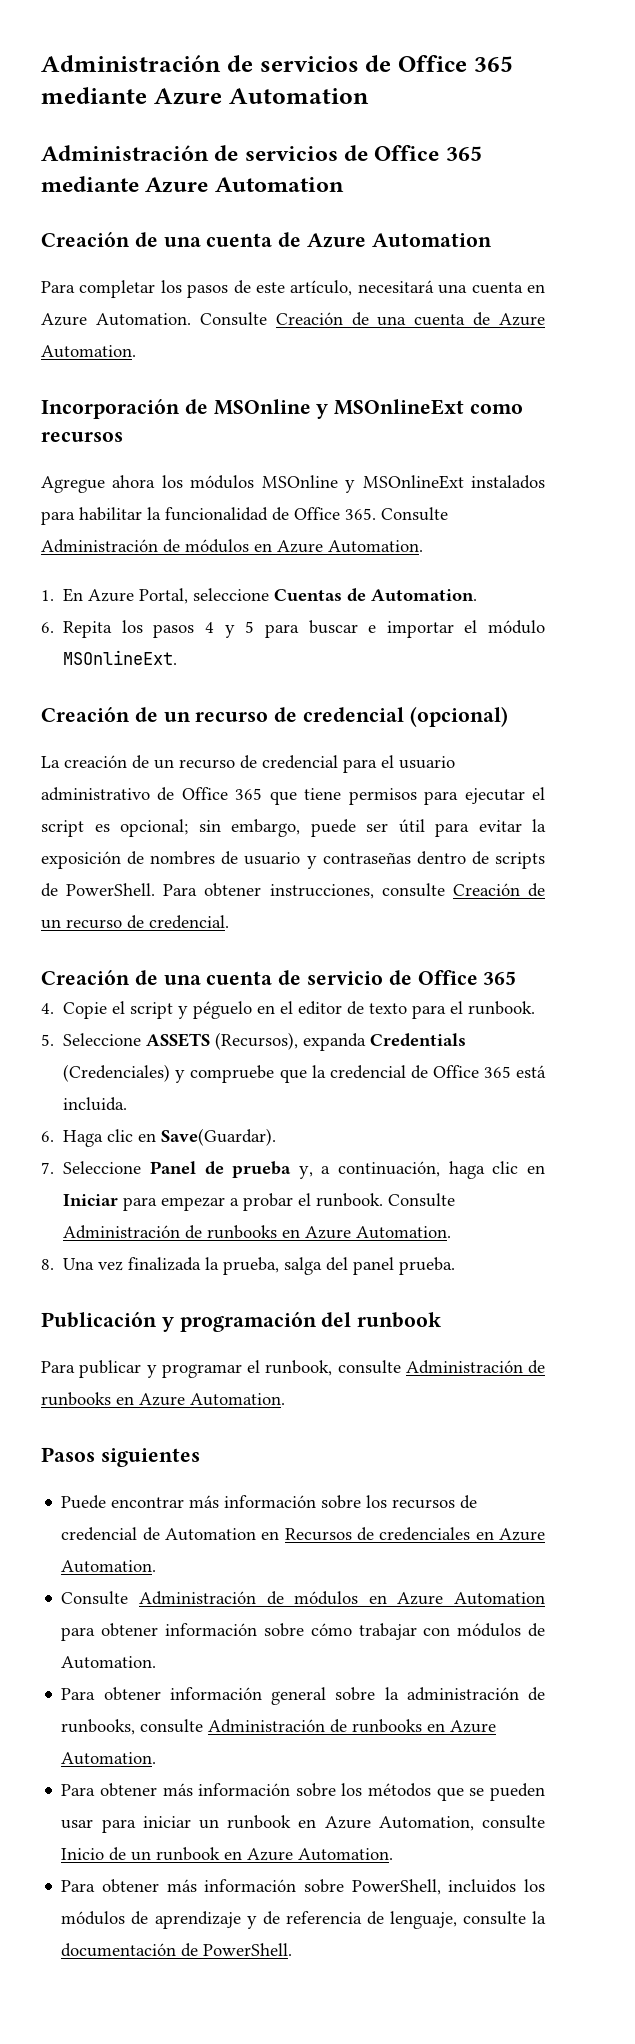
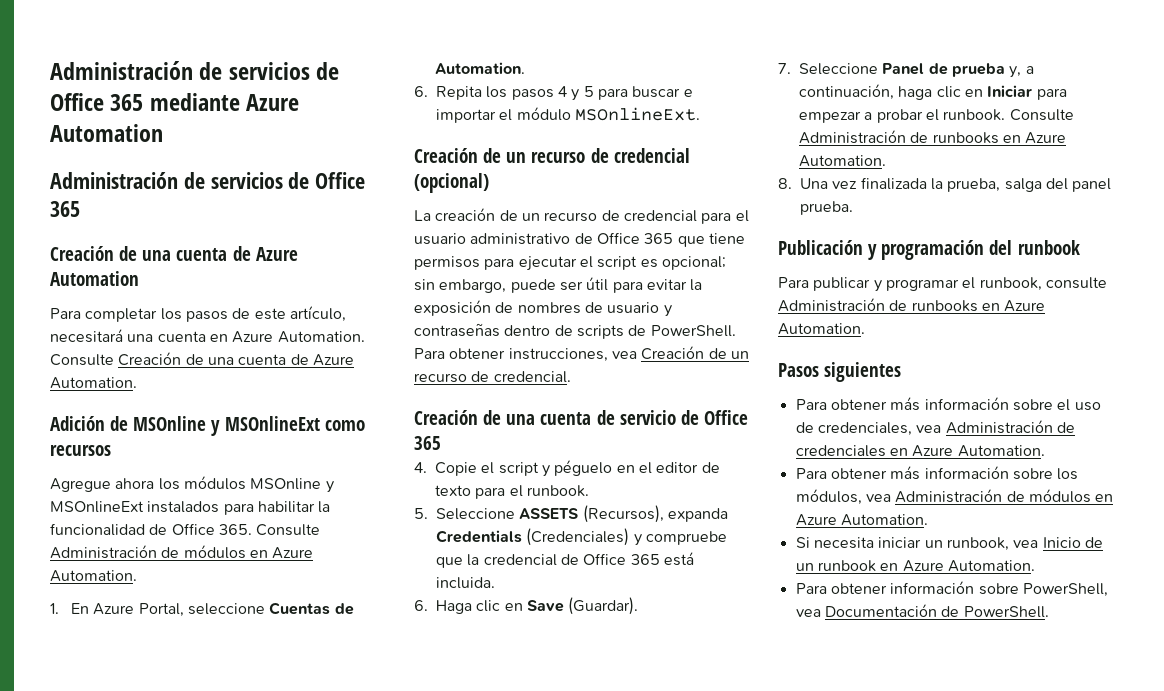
[41,176,344,193] mediante Azure Automation -> (80, 209) none
[41,399,180,419] Incorporación -> [50,416,105,431] Adición
[381,883,445,897] consulte -> [611,351,637,359] vea
[161,1128,277,1146] Save(Guardar). -> [526,597,639,615] Save (Guardar).
[61,1495,478,1509] [61,1527,352,1541] Puede encontrar más información sobre los recursos de credencial de Automation en Recursos -> [795,397,1101,411] [795,420,1053,436] Para obtener más información sobre el uso de credenciales, vea Administración
[61,1591,545,1605] [61,1623,545,1641] [61,1656,157,1669] [61,1687,545,1705] [61,1719,497,1735] [61,1752,157,1765] // Consulte Administración de módulos en Azure Automation para obtener información sobre cómo trabajar con módulos de Automation. // Para obtener información general sobre la administración de runbooks, consulte Administración de runbooks en Azure Automation. -> (1045, 451) none
[368,1783,545,1801] [61,1815,545,1833] métodos que se pueden usar para iniciar un runbook en Azure Automation, consulte -> [795,489,1114,505] [795,514,928,526] [795,537,1039,551] módulos, vea Administración de módulos en Azure Automation. // Si necesita iniciar un runbook, vea
[166,1879,197,1892] más -> (887, 588) none
[448,1879,545,1893] [61,1911,546,1929] [61,1943,177,1957] incluidos los módulos de aprendizaje y de referencia de lenguaje, consulte la documentación -> [795,604,937,617] vea Documentación

